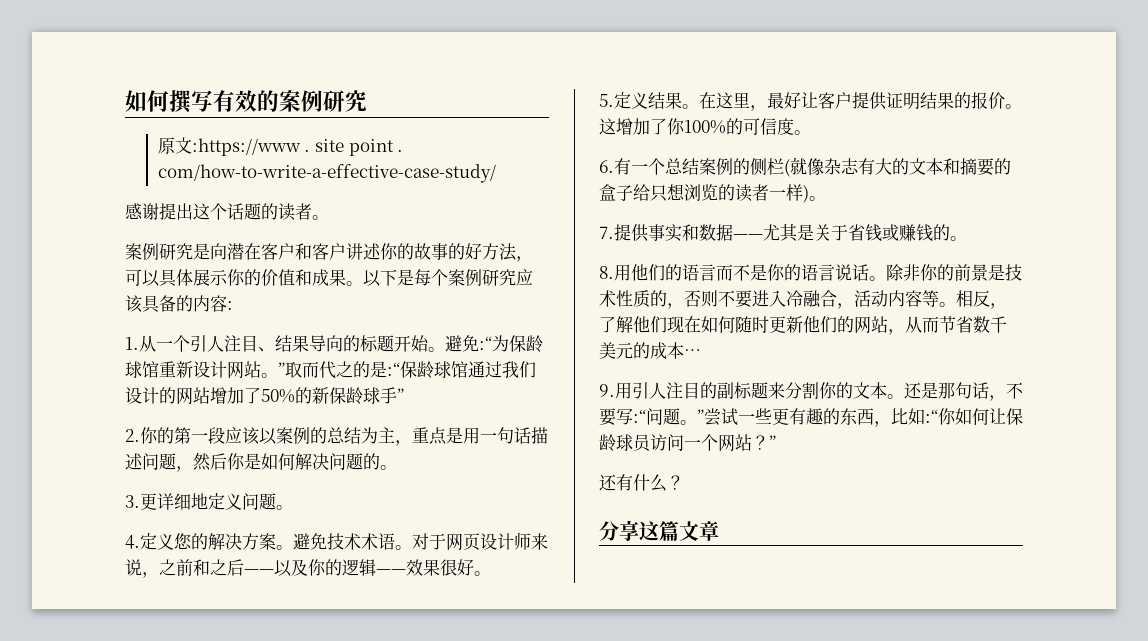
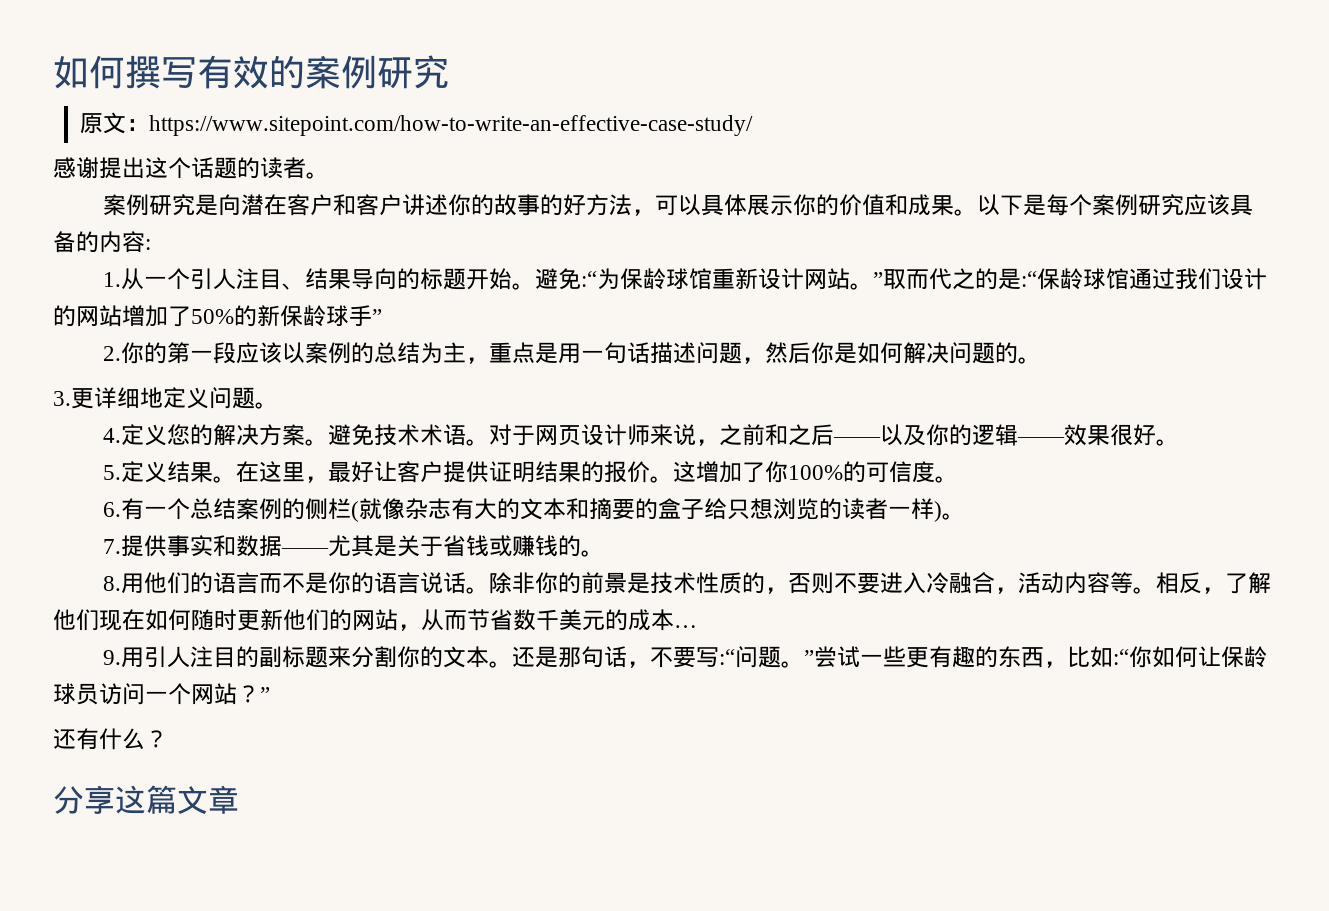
[191,138,404,156] [157,164,496,183] :https://www . site point . com/how-to-write-a-effective-case-study/ -> [126,115,754,136] ：https://www.sitepoint.com/how-to-write-an-effective-case-study/

